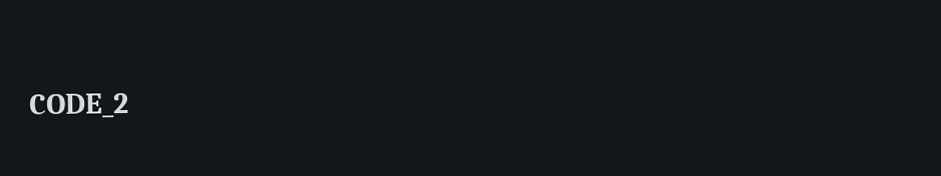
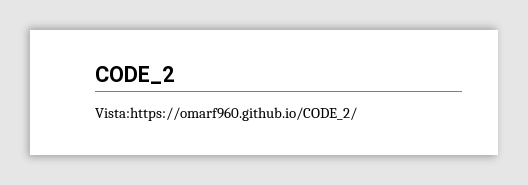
(129, 105) none -> [95,107,357,121] // Vista:https://omarf960.github.io/CODE_2/

